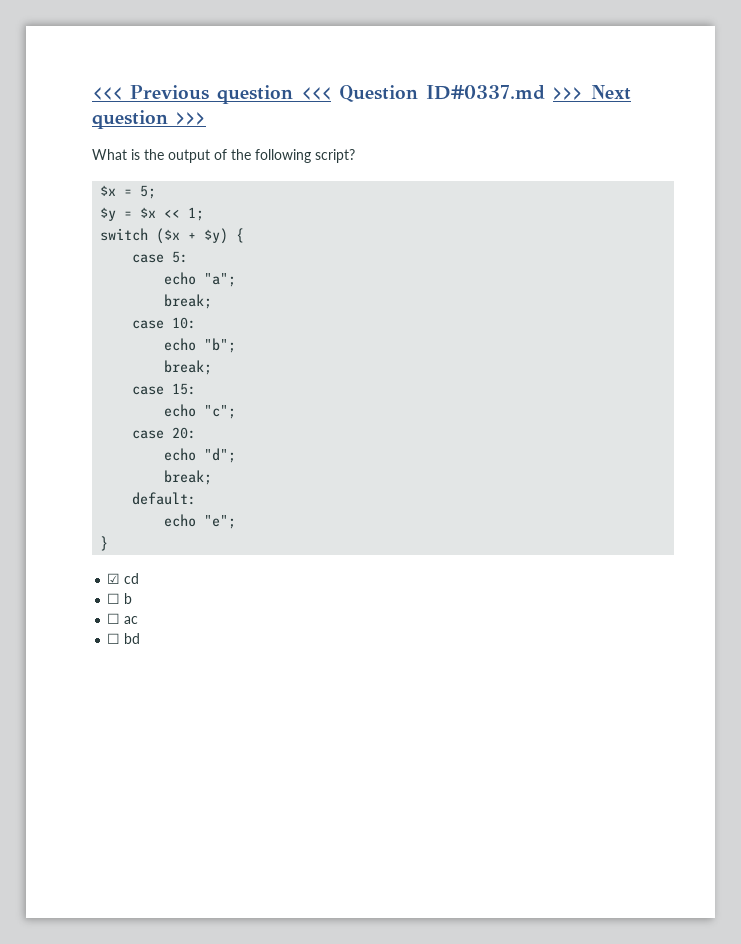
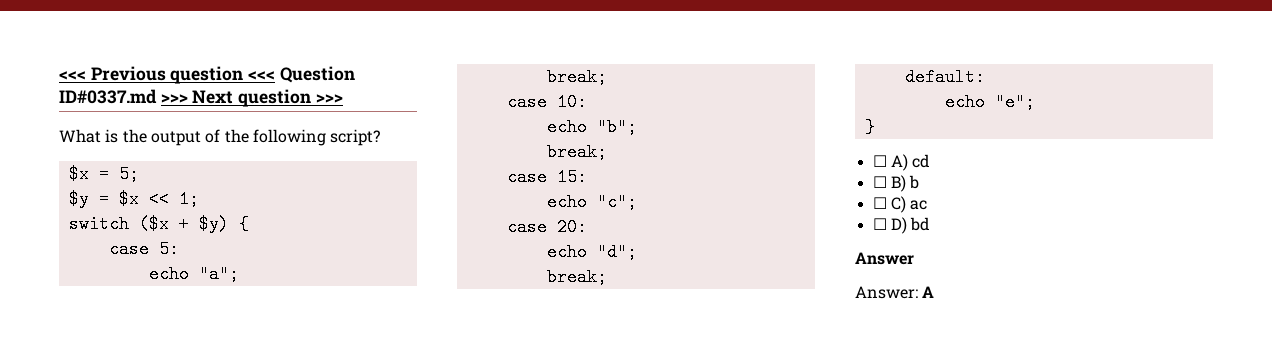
[107,573,121,584] ☑ -> [872,154,908,171] ☐ A)
(121, 598) none -> [890,175,906,192] B)
(121, 618) none -> [890,196,906,213] C)
(121, 638) none -> [890,217,907,234] D)
(141, 638) none -> [855,252,914,265] [855,286,935,299] // Answer // Answer: A

